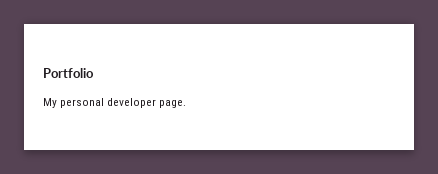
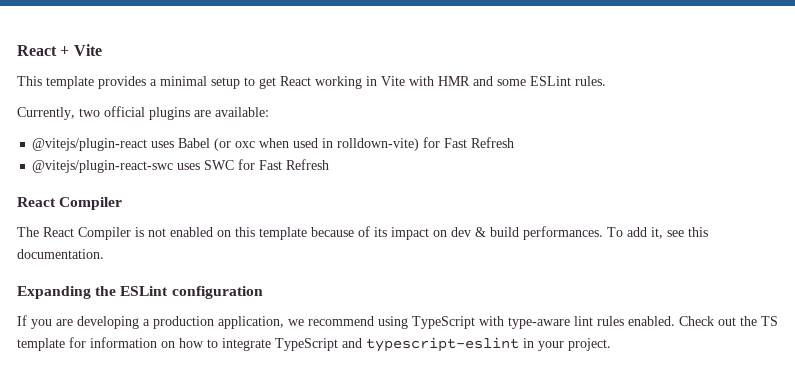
[43,68,94,78] [43,98,187,108] Portfolio // My personal developer page. -> [17,44,102,56] [17,76,606,89] [17,106,269,120] [32,137,515,151] [32,159,330,173] [17,197,123,210] [17,226,708,240] [17,249,104,259] [17,286,263,299] [17,315,778,329] [17,337,611,352] React + Vite // This template provides a minimal setup to get React working in Vite with HMR and some ESLint rules. // Currently, two official plugins are available: // @vitejs/plugin-react uses Babel (or oxc when used in rolldown-vite) for Fast Refresh // @vitejs/plugin-react-swc uses SWC for Fast Refresh // React Compiler // The React Compiler is not enabled on this template because of its impact on dev & build performances. To add it, see this documentation. // Expanding the ESLint configuration // If you are developing a production application, we recommend using TypeScript with type-aware lint rules enabled. Check out the TS template for information on how to integrate TypeScript and typescript-eslint in your project.

